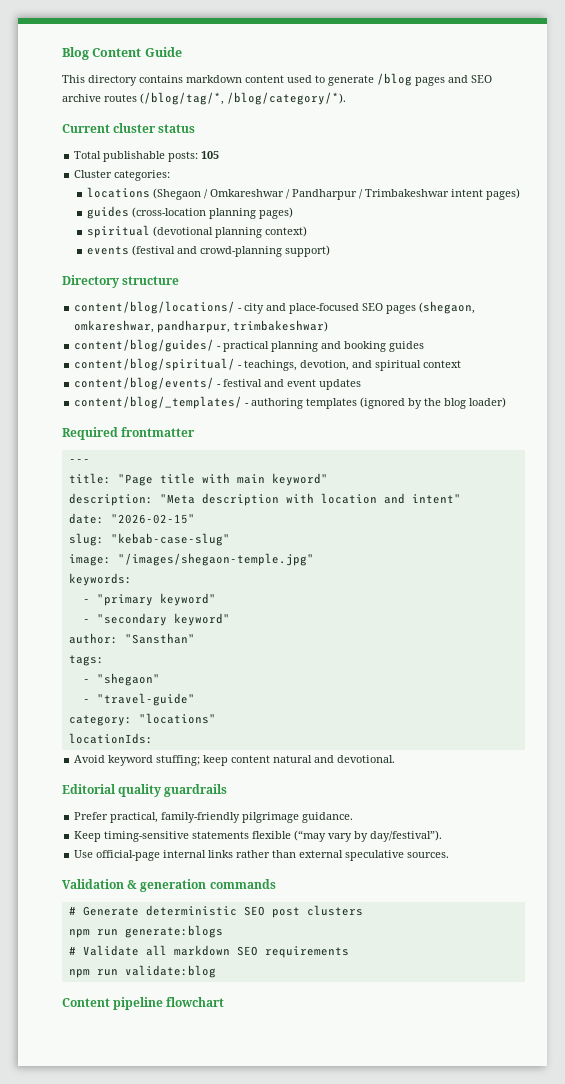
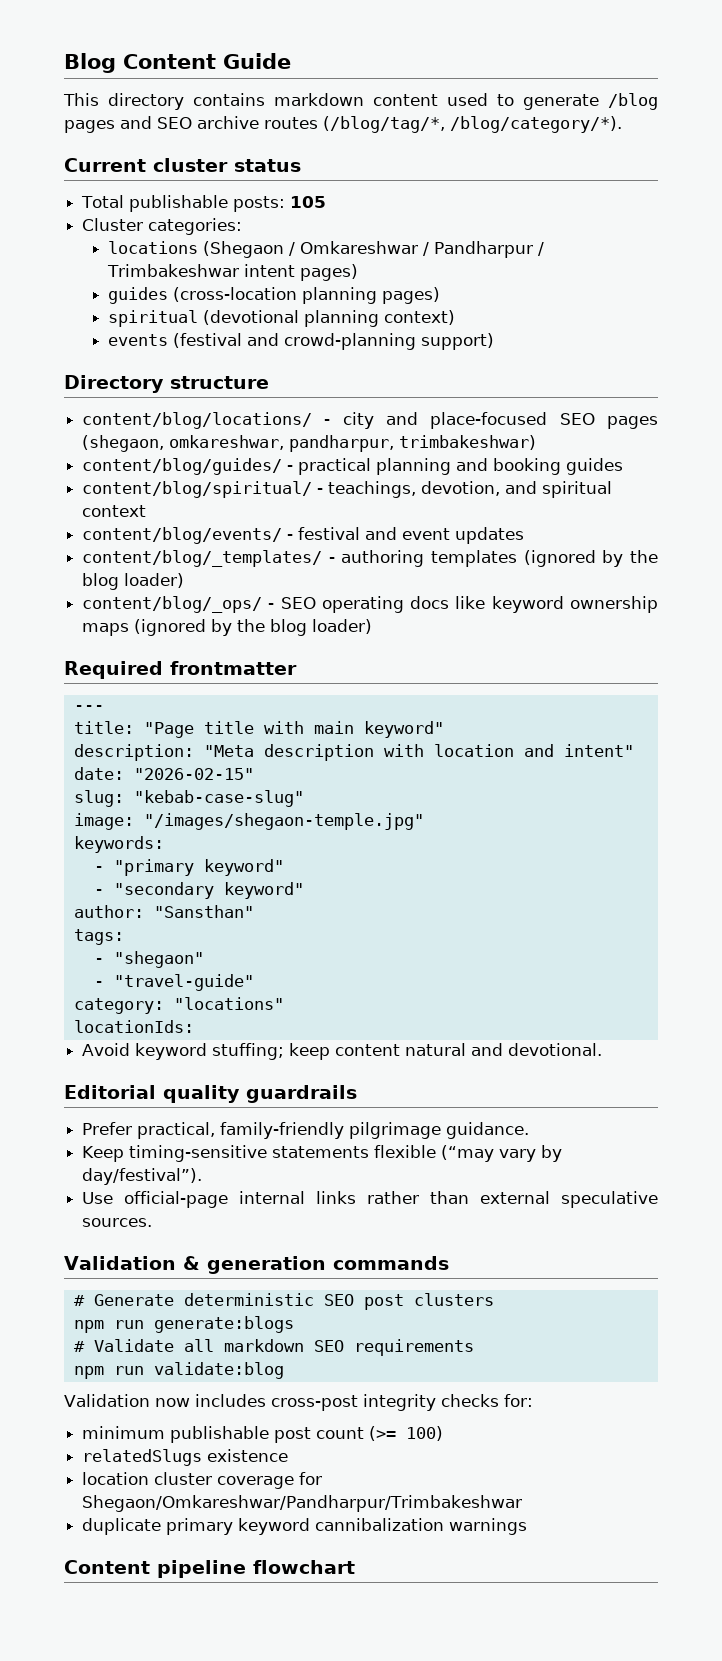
(507, 402) none -> [82,596,658,613] [82,619,373,636] // content/blog/_ops/ - SEO operating docs like keyword ownership maps (ignored by the blog loader)
(216, 971) none -> [64,1394,533,1411] [82,1426,444,1443] [82,1449,289,1466] [82,1472,323,1489] [82,1495,523,1512] [82,1518,528,1535] // Validation now includes cross-post integrity checks for: // minimum publishable post count (>= 100) // relatedSlugs existence // location cluster coverage for Shegaon/Omkareshwar/Pandharpur/Trimbakeshwar // duplicate primary keyword cannibalization warnings

